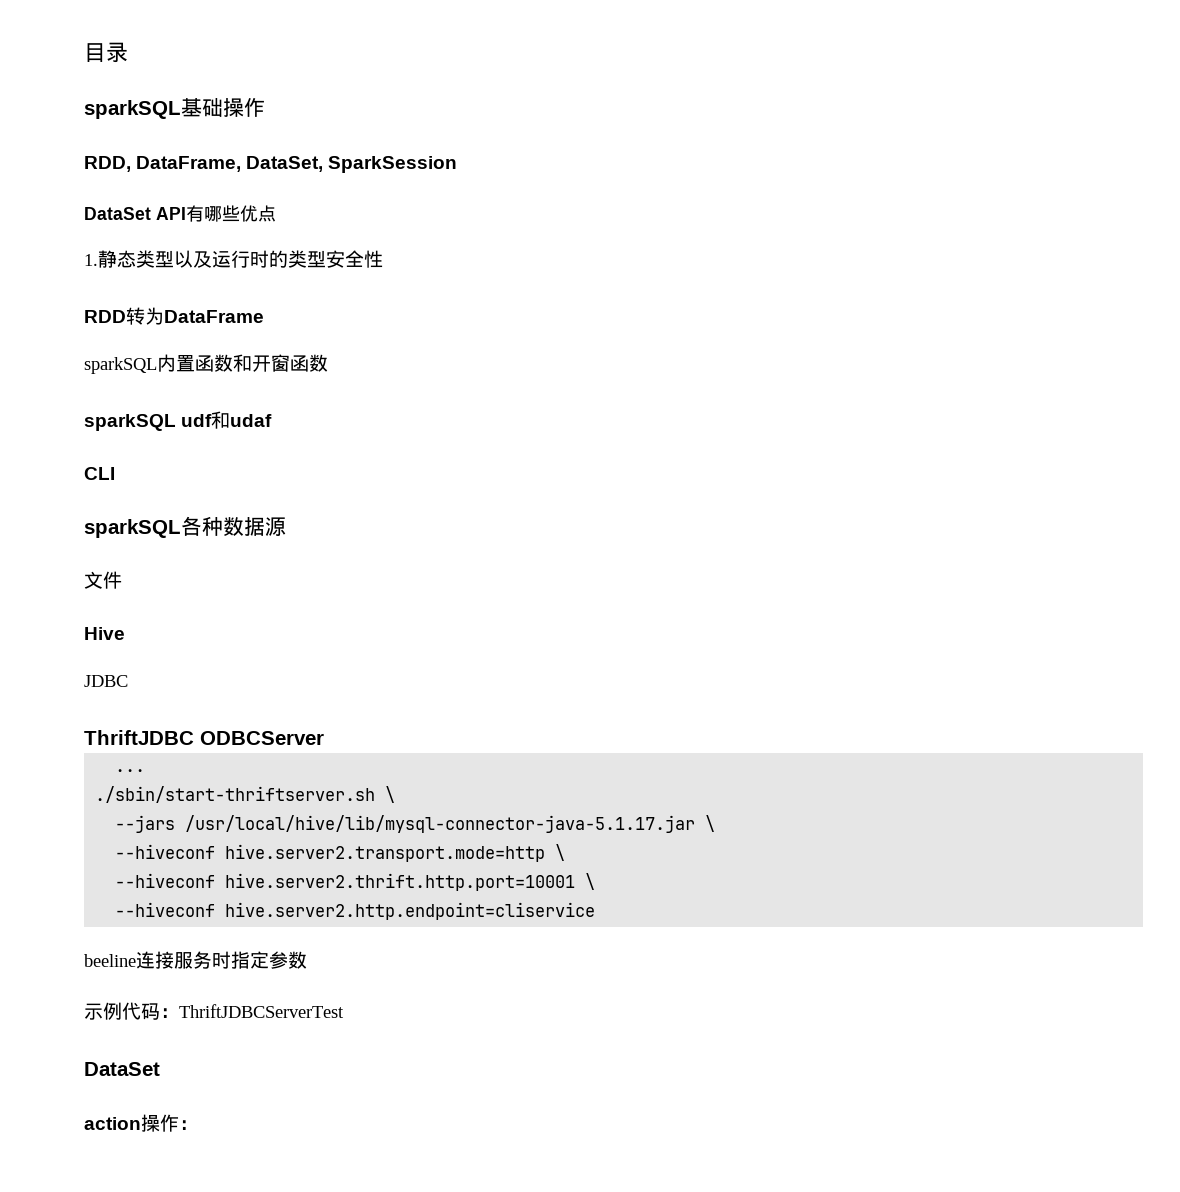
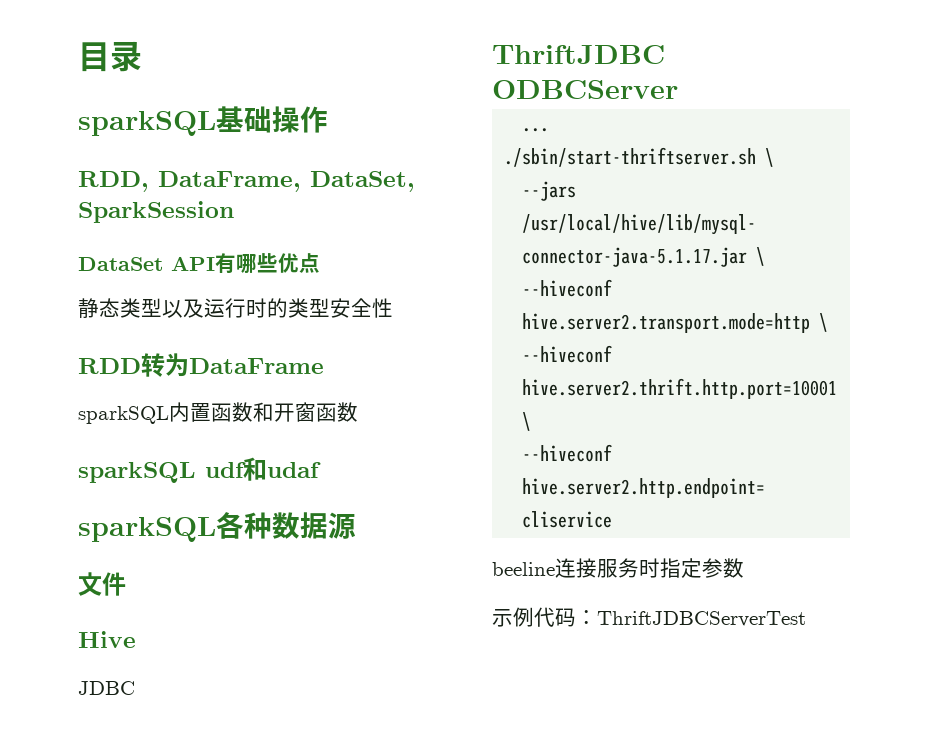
[84,254,98,266] 1. -> (320, 263) none
[84,467,115,480] // CLI -> (321, 470) none
[84,1062,160,1076] [84,1114,198,1132] // DataSet // action操作： -> (806, 619) none

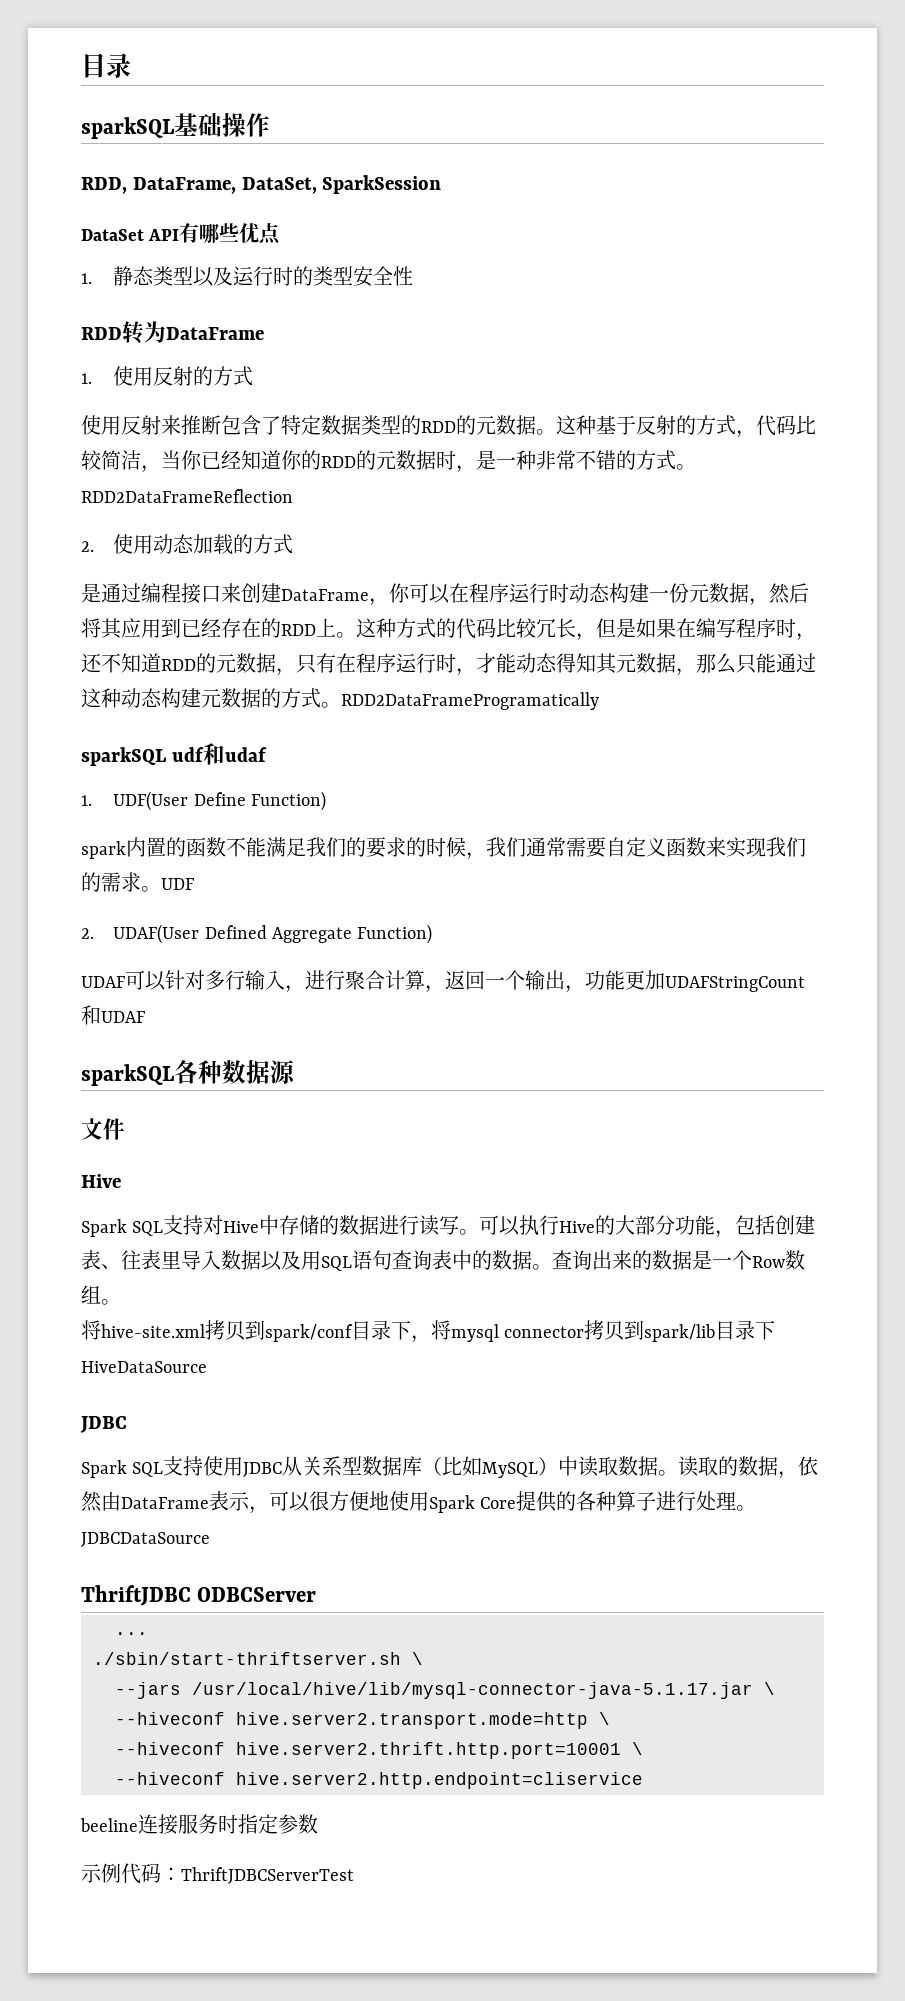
(320, 263) none -> [81,273,92,284] 1.
[78,402,358,424] [78,457,321,483] sparkSQL内置函数和开窗函数 // sparkSQL udf和udaf -> [81,366,254,386] [81,415,816,438] [81,450,696,473] [81,489,293,503] [81,534,294,555] [81,583,809,606] [81,618,816,641] [81,653,816,676] [81,688,599,710] [81,743,267,766] [81,791,326,811] [81,837,806,860] [81,872,194,892] [81,924,433,944] [81,970,805,993] [81,1005,145,1025] 1.使用反射的方式 // 使用反射来推断包含了特定数据类型的RDD的元数据。这种基于反射的方式，代码比较简洁，当你已经知道你的RDD的元数据时，是一种非常不错的方式。RDD2DataFrameReflection // 2.使用动态加载的方式 // 是通过编程接口来创建DataFrame，你可以在程序运行时动态构建一份元数据，然后将其应用到已经存在的RDD上。这种方式的代码比较冗长，但是如果在编写程序时，还不知道RDD的元数据，只有在程序运行时，才能动态得知其元数据，那么只能通过这种动态构建元数据的方式。RDD2DataFrameProgramatically // sparkSQL udf和udaf // 1. UDF(User Define Function) // spark内置的函数不能满足我们的要求的时候，我们通常需要自定义函数来实现我们的需求。UDF // 2. UDAF(User Defined Aggregate Function) // UDAF可以针对多行输入，进行聚合计算，返回一个输出，功能更加UDAFStringCount和UDAF
[78,681,135,695] JDBC -> [81,1215,816,1238] [81,1250,805,1271] [81,1285,121,1305] [81,1320,776,1343] [81,1361,207,1373] [80,1416,127,1433] [81,1456,819,1479] [81,1491,757,1514] [81,1532,210,1547] Spark SQL支持对Hive中存储的数据进行读写。可以执行Hive的大部分功能，包括创建表、往表里导入数据以及用SQL语句查询表中的数据。查询出来的数据是一个Row数组。 // 将hive-site.xml拷贝到spark/conf目录下，将mysql connector拷贝到spark/lib目录下HiveDataSource // JDBC // Spark SQL支持使用JDBC从关系型数据库（比如MySQL）中读取数据。读取的数据，依然由DataFrame表示，可以很方便地使用Spark Core提供的各种算子进行处理。JDBCDataSource

